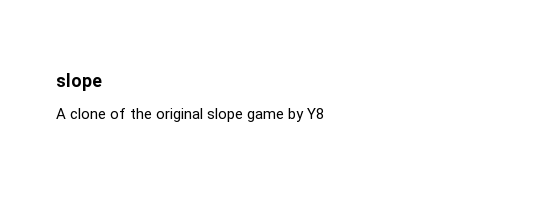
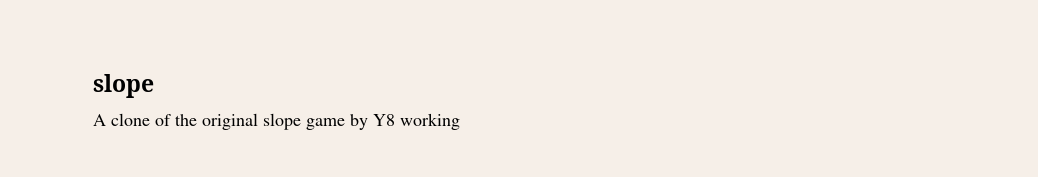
(325, 113) none -> [400,113,460,130] working

